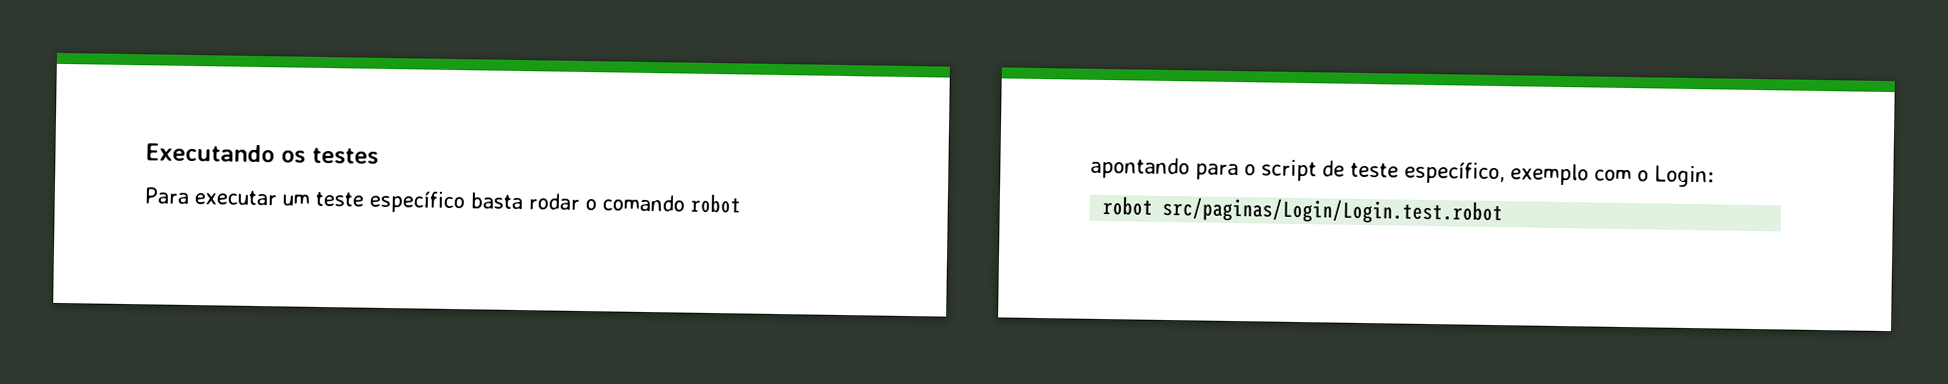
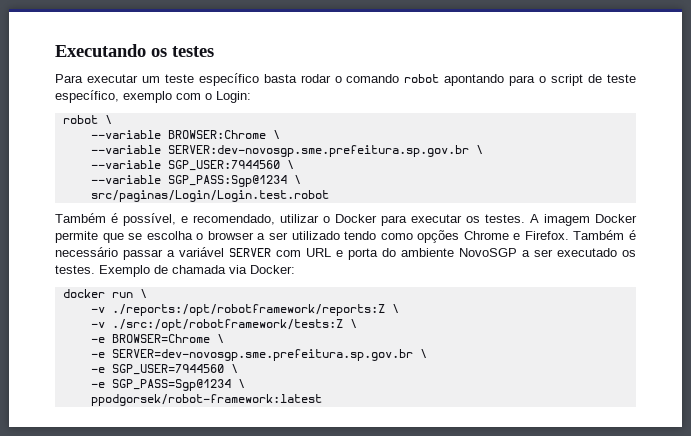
[1162,196,1504,226] src/paginas/Login/Login.test.robot -> [104,115,112,124] [90,130,280,139] [90,145,483,157] [90,160,294,171] [90,175,301,187] [90,190,329,202] [55,213,637,226] [55,230,636,243] [55,247,636,260] [55,265,295,277] [62,289,147,298] [90,304,399,316] [90,319,357,331] [90,334,224,343] [90,349,427,361] [90,364,238,375] [90,379,245,391] [90,394,322,406] \ // --variable BROWSER:Chrome \ // --variable SERVER:dev-novosgp.sme.prefeitura.sp.gov.br \ // --variable SGP_USER:7944560 \ // --variable SGP_PASS:Sgp@1234 \ // src/paginas/Login/Login.test.robot // Também é possível, e recomendado, utilizar o Docker para executar os testes. A imagem Docker permite que se escolha o browser a ser utilizado tendo como opções Chrome e Firefox. Também é necessário passar a variável SERVER com URL e porta do ambiente NovoSGP a ser executado os testes. Exemplo de chamada via Docker: // docker run \ // -v ./reports:/opt/robotframework/reports:Z \ // -v ./src:/opt/robotframework/tests:Z \ // -e BROWSER=Chrome \ // -e SERVER=dev-novosgp.sme.prefeitura.sp.gov.br \ // -e SGP_USER=7944560 \ // -e SGP_PASS=Sgp@1234 \ // ppodgorsek/robot-framework:latest

